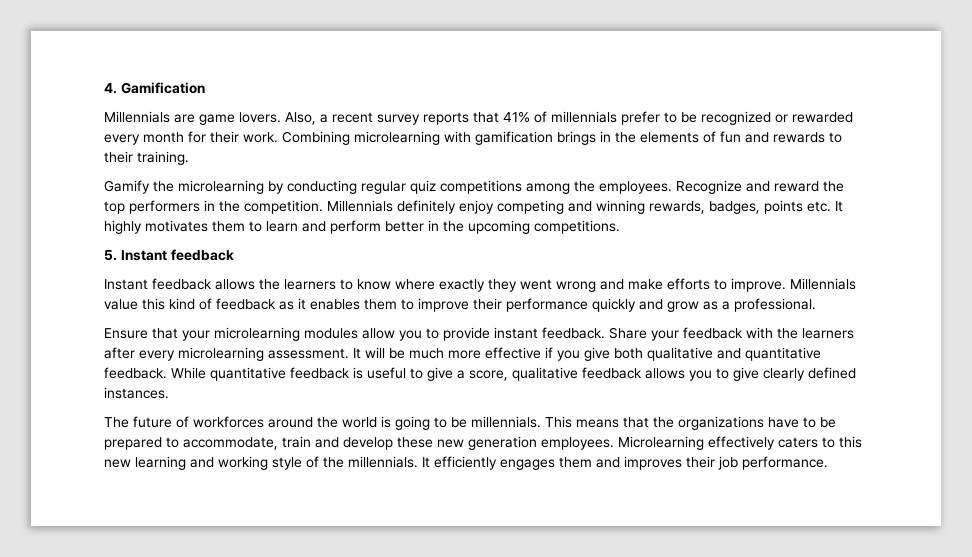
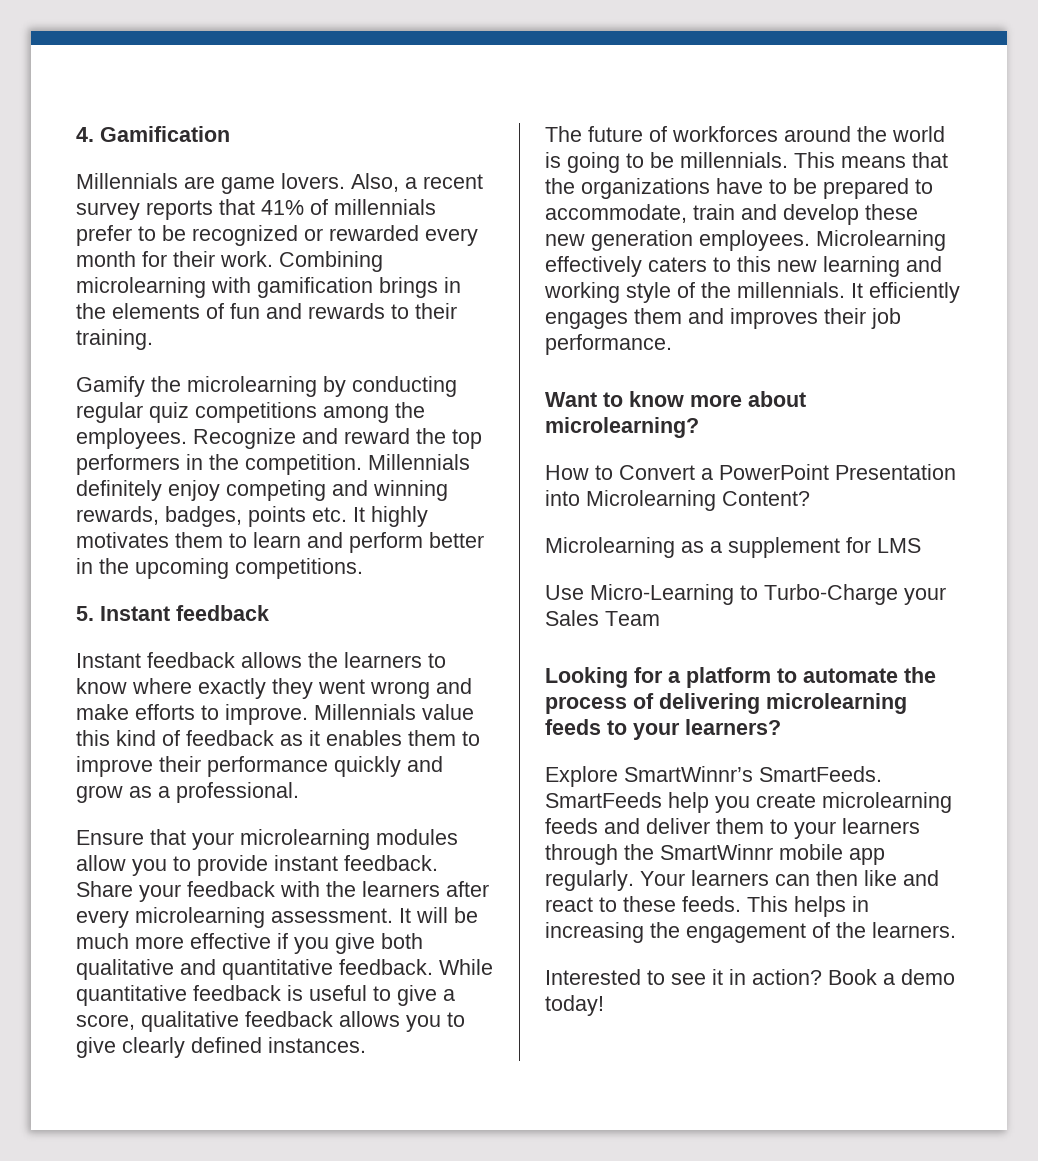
(828, 463) none -> [545,391,806,407] [545,417,699,438] [545,464,956,480] [545,490,810,511] [545,537,921,558] [545,584,946,605] [545,610,660,626] [545,667,936,688] [545,693,907,714] [545,719,781,740] [545,766,882,787] [545,792,952,813] [545,818,920,839] [545,844,885,865] [545,870,939,891] [545,896,869,917] [545,922,956,943] [545,969,955,985] [545,995,604,1016] // Want to know more about microlearning? // How to Convert a PowerPoint Presentation into Microlearning Content? // Microlearning as a supplement for LMS // Use Micro-Learning to Turbo-Charge your Sales Team // Looking for a platform to automate the process of delivering microlearning feeds to your learners? // Explore SmartWinnr’s SmartFeeds. SmartFeeds help you create microlearning feeds and deliver them to your learners through the SmartWinnr mobile app regularly. Your learners can then like and react to these feeds. This helps in increasing the engagement of the learners. // Interested to see it in action? Book a demo today!

